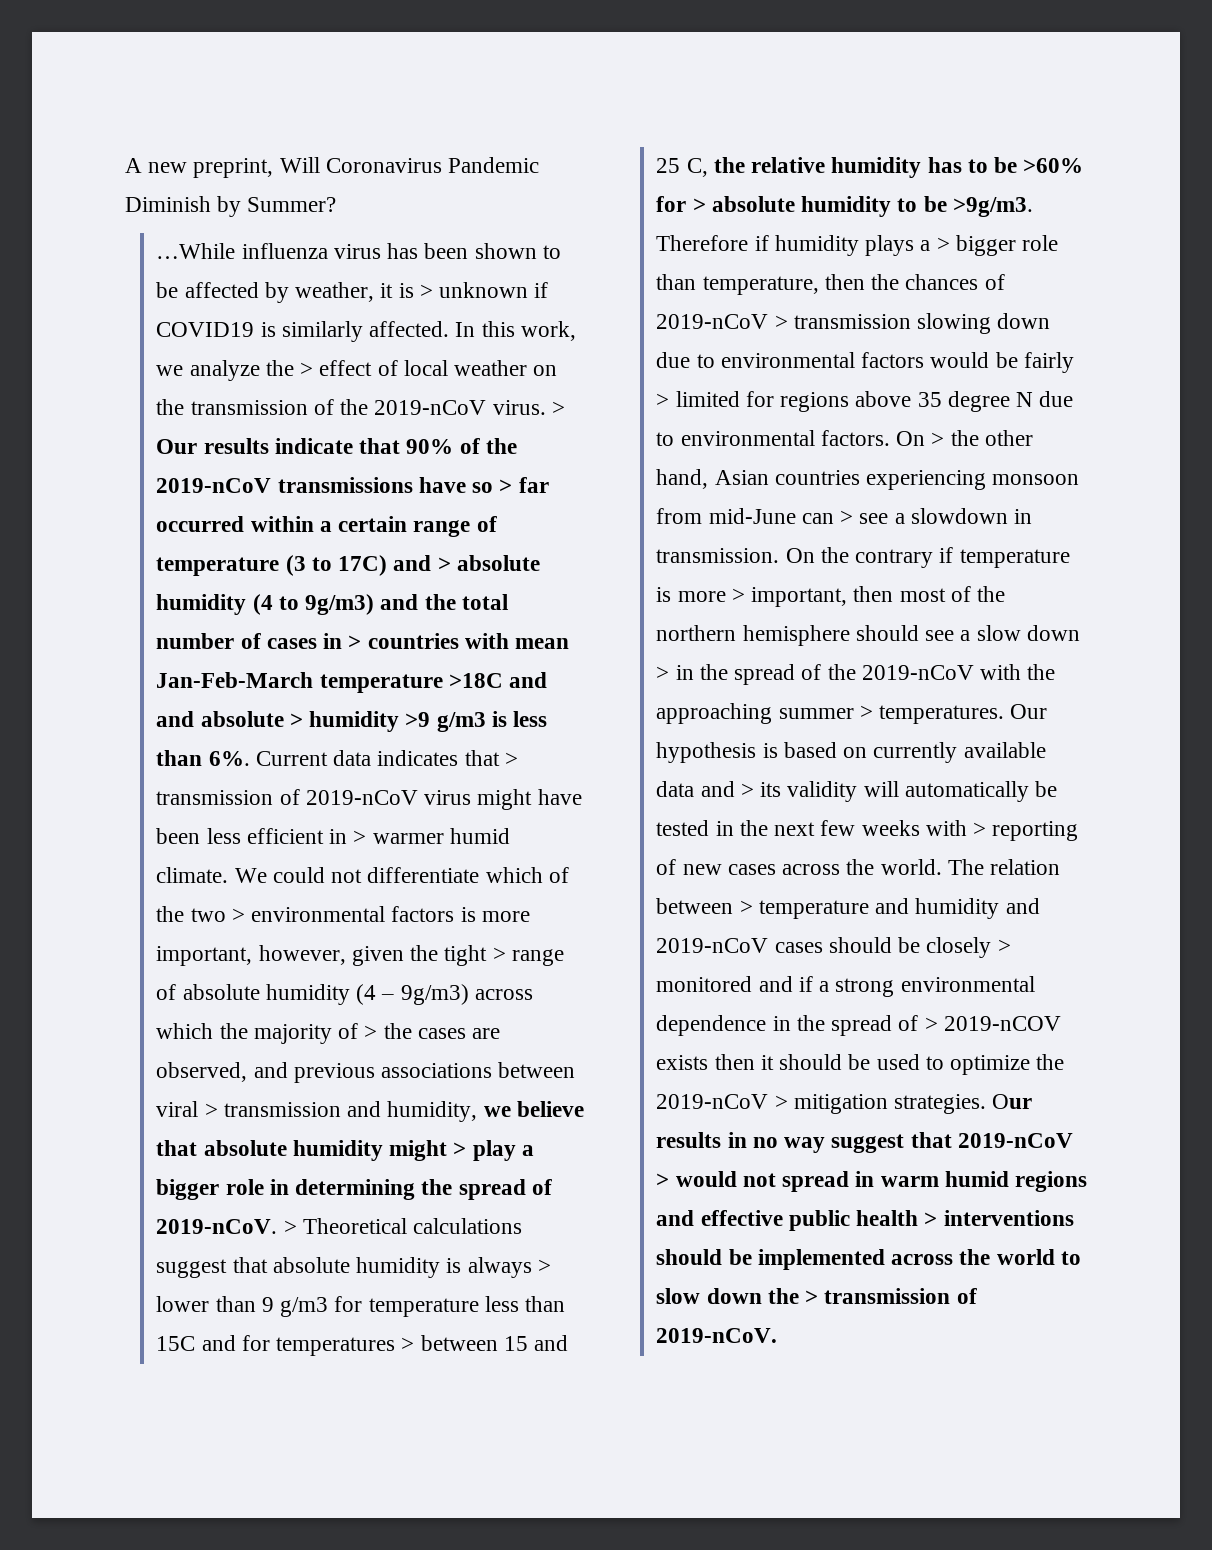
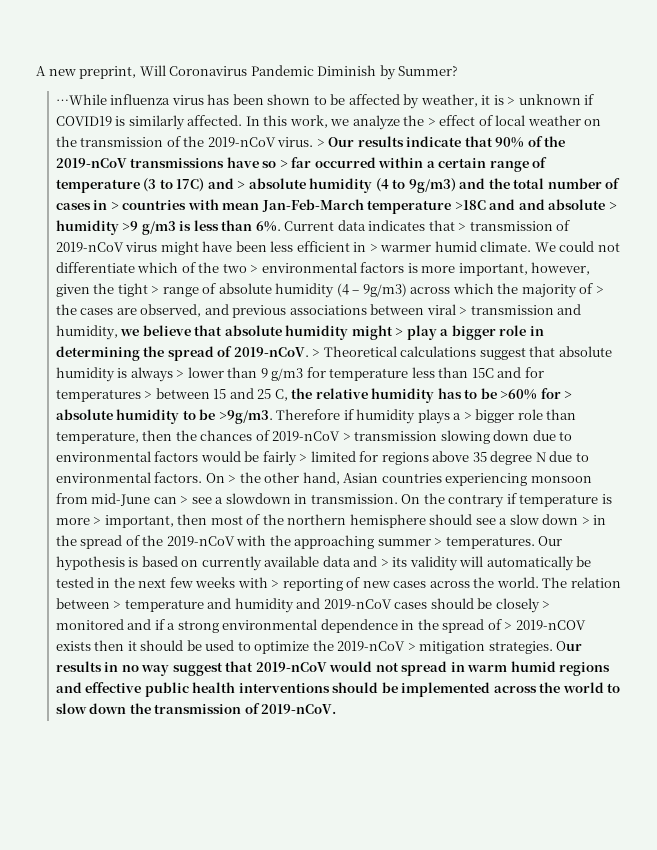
[656,1173,670,1187] > -> (327, 667) none
[924,1212,938,1226] > -> (236, 687) none
[805,1290,819,1304] > -> (151, 708) none

